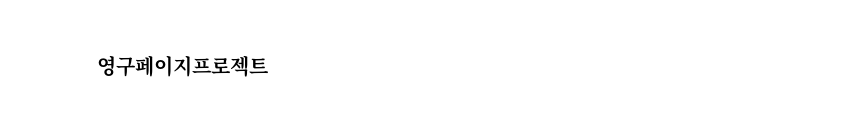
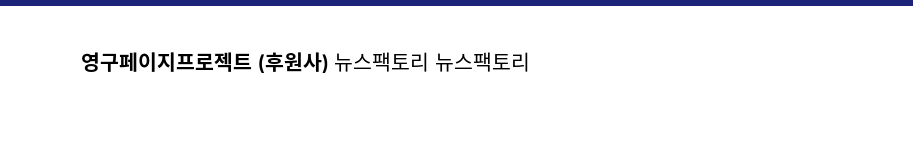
(268, 66) none -> [257,52,530,73] (후원사) 뉴스팩토리 뉴스팩토리

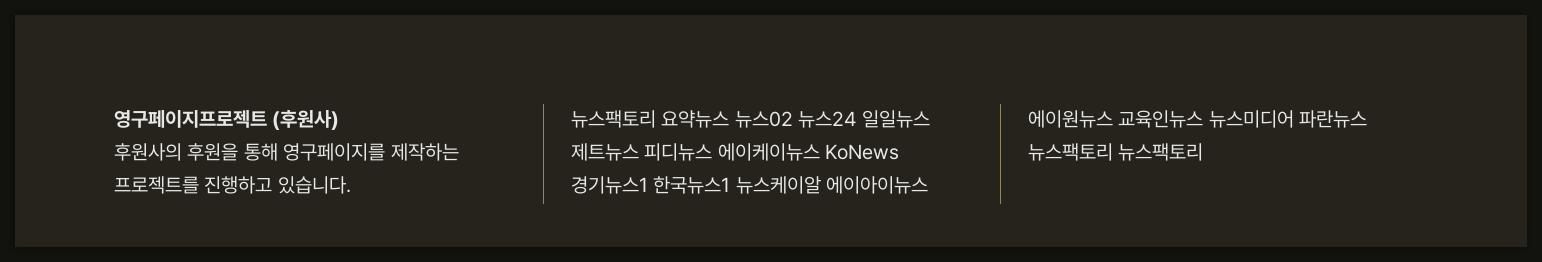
(329, 62) none -> [114,143,459,161] [114,176,351,194] [571,110,930,128] [571,143,900,161] [571,176,929,194] [1028,110,1368,128] // 후원사의 후원을 통해 영구페이지를 제작하는 프로젝트를 진행하고 있습니다. // 뉴스팩토리 요약뉴스 뉴스02 뉴스24 일일뉴스 제트뉴스 피디뉴스 에이케이뉴스 KoNews 경기뉴스1 한국뉴스1 뉴스케이알 에이아이뉴스 에이원뉴스 교육인뉴스 뉴스미디어 파란뉴스

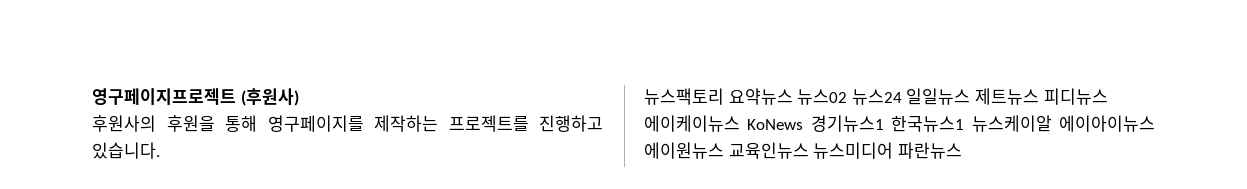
[1028,143,1204,161] 뉴스팩토리 뉴스팩토리 -> (962, 150) none

